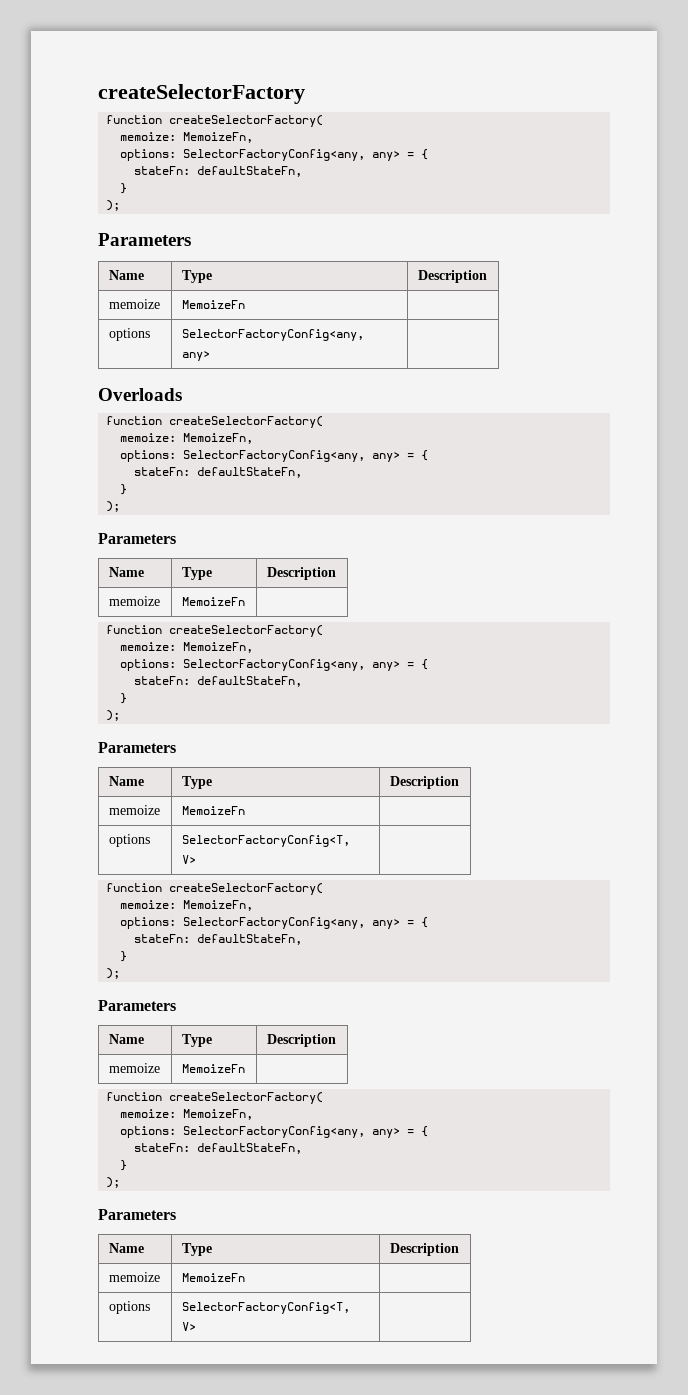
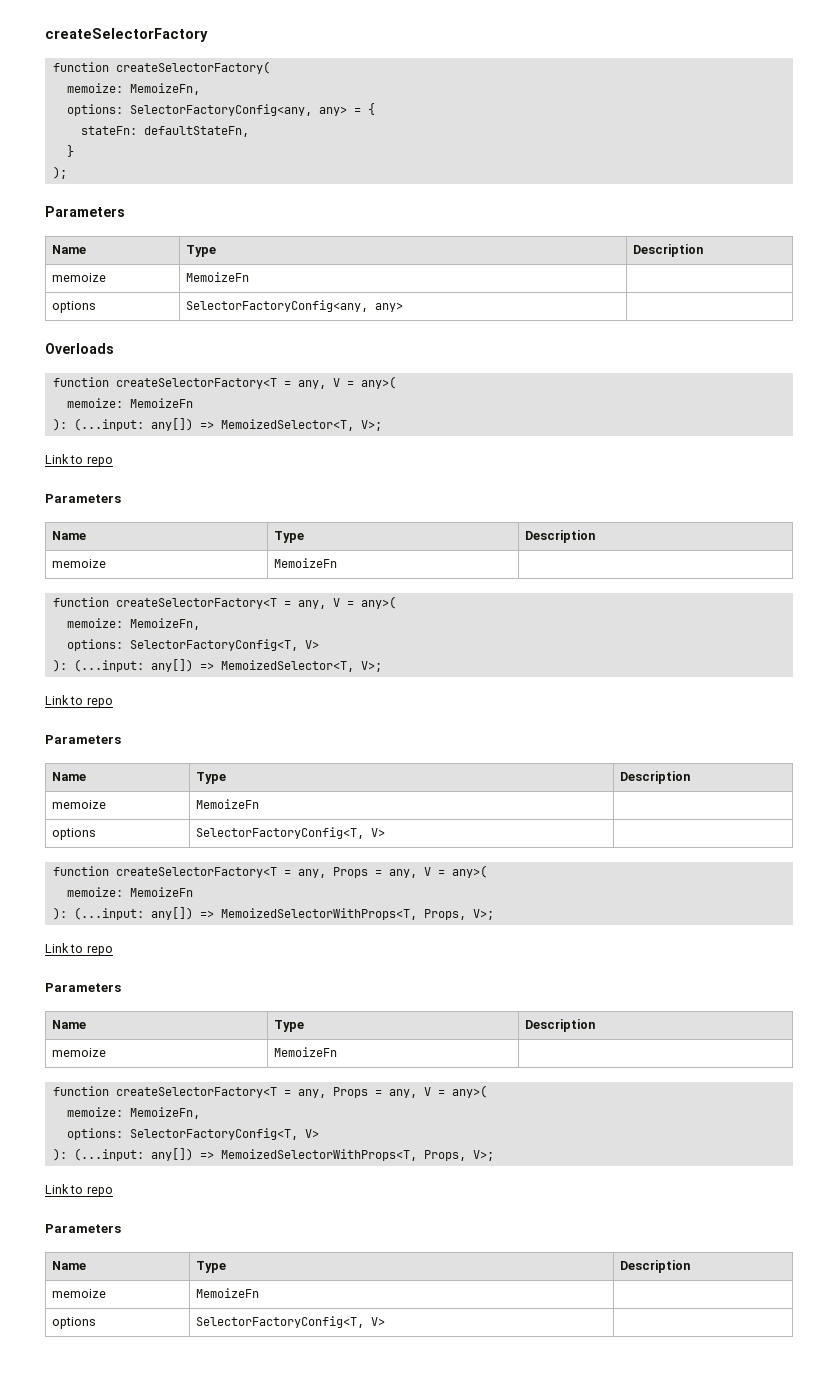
[169,416,324,428] [120,433,254,444] [120,450,429,462] [134,467,303,478] [120,484,128,495] [106,501,121,512] [98,533,176,544] [108,567,144,577] [181,567,212,580] [266,567,336,580] [108,596,160,606] [181,597,245,606] [106,625,324,637] [120,642,254,653] [120,659,429,671] [134,676,303,687] [120,693,128,704] [106,710,121,721] createSelectorFactory( // memoize: MemoizeFn, // options: SelectorFactoryConfig<any, any> = { // stateFn: defaultStateFn, // } // ); // Parameters // Name | Type | Description // memoize | MemoizeFn | // function createSelectorFactory( // memoize: MemoizeFn, // options: SelectorFactoryConfig<any, any> = { // stateFn: defaultStateFn, // } // ); -> [115,376,396,389] [66,398,193,408] [52,418,382,431] [45,454,113,467] [45,494,121,503] [51,531,86,540] [273,531,304,543] [524,530,595,543] [51,559,106,568] [273,558,337,568] [52,596,396,609] [66,618,200,630] [66,639,319,651] [52,659,382,672] [45,695,113,708] createSelectorFactory<T = any, V = any>( // memoize: MemoizeFn // ): (...input: any[]) => MemoizedSelector<T, V>; // Link to repo // Parameters // Name | Type | Description // memoize | MemoizeFn | // function createSelectorFactory<T = any, V = any>( // memoize: MemoizeFn, // options: SelectorFactoryConfig<T, V> // ): (...input: any[]) => MemoizedSelector<T, V>; // Link to repo
[169,883,324,895] [120,900,254,911] [120,917,429,929] [134,934,303,945] [120,951,128,962] [106,968,121,979] [98,1000,176,1011] [108,1034,144,1044] [181,1034,212,1047] [266,1034,336,1047] [108,1063,160,1073] [181,1064,245,1073] [106,1092,324,1104] [120,1109,254,1120] [120,1126,429,1138] [134,1143,303,1154] [120,1160,128,1171] [106,1177,121,1188] createSelectorFactory( // memoize: MemoizeFn, // options: SelectorFactoryConfig<any, any> = { // stateFn: defaultStateFn, // } // ); // Parameters // Name | Type | Description // memoize | MemoizeFn | // function createSelectorFactory( // memoize: MemoizeFn, // options: SelectorFactoryConfig<any, any> = { // stateFn: defaultStateFn, // } // ); -> [115,865,487,878] [66,887,193,897] [52,907,494,920] [45,943,113,956] [45,983,121,992] [51,1020,86,1029] [273,1020,304,1032] [524,1019,595,1032] [51,1048,106,1057] [273,1047,337,1057] [52,1085,487,1098] [66,1107,200,1119] [66,1128,319,1140] [52,1148,494,1161] [45,1184,113,1197] createSelectorFactory<T = any, Props = any, V = any>( // memoize: MemoizeFn // ): (...input: any[]) => MemoizedSelectorWithProps<T, Props, V>; // Link to repo // Parameters // Name | Type | Description // memoize | MemoizeFn | // function createSelectorFactory<T = any, Props = any, V = any>( // memoize: MemoizeFn, // options: SelectorFactoryConfig<T, V> // ): (...input: any[]) => MemoizedSelectorWithProps<T, Props, V>; // Link to repo

